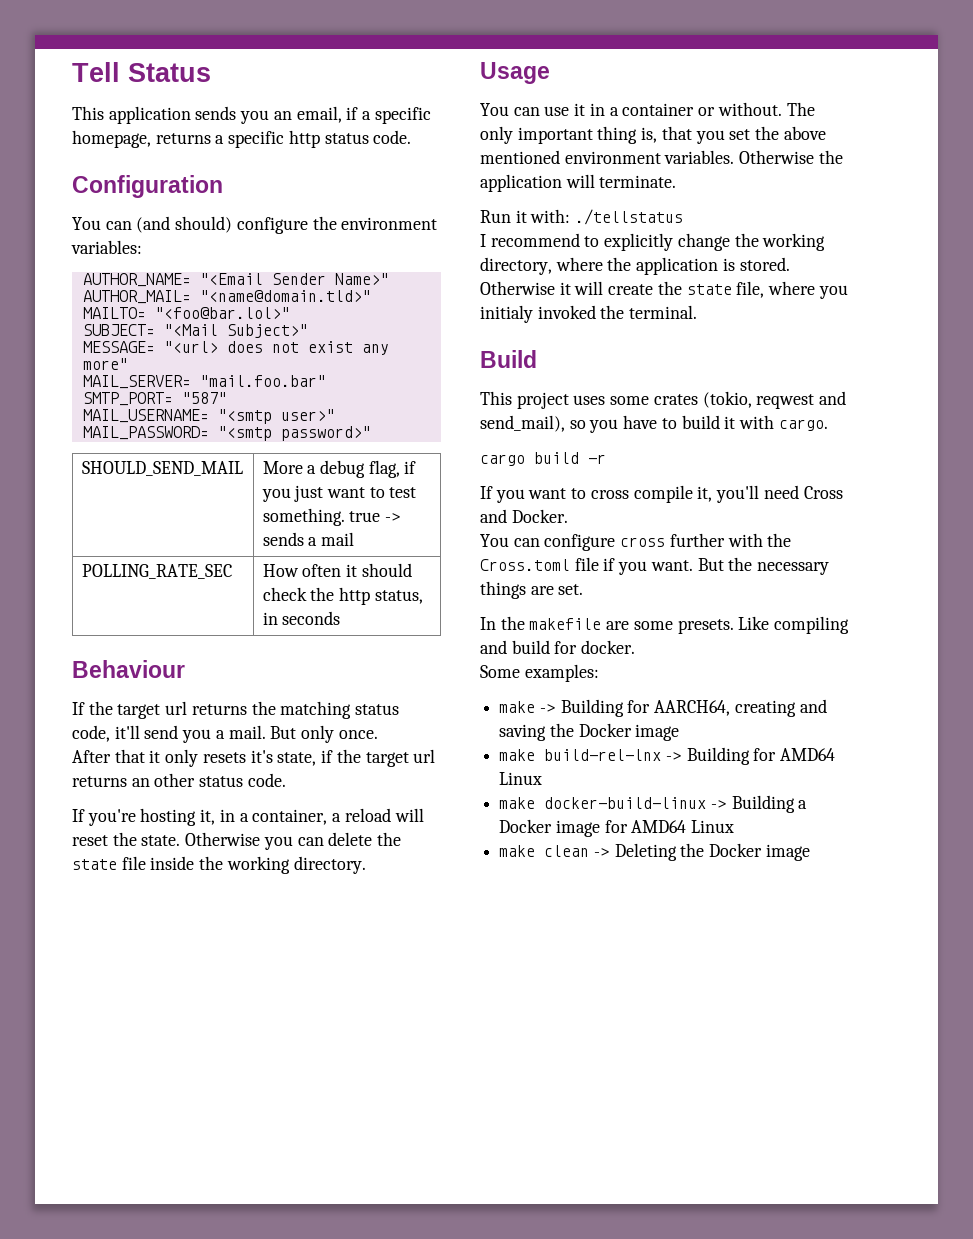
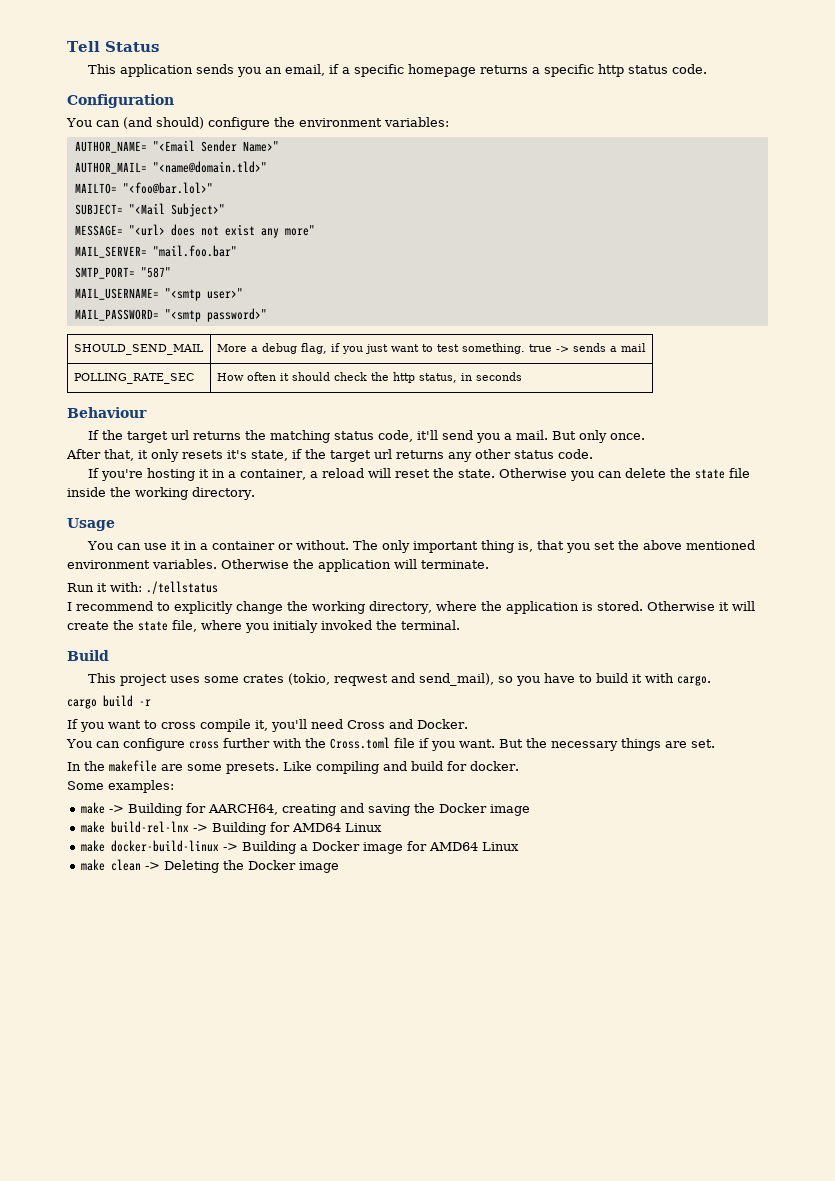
[72,130,151,148] homepage, -> [408,64,477,77] homepage
[114,749,145,763] that -> [104,449,134,461] that,
[131,778,150,787] an -> [448,452,472,462] any
[200,809,216,825] it, -> [199,469,210,478] it

